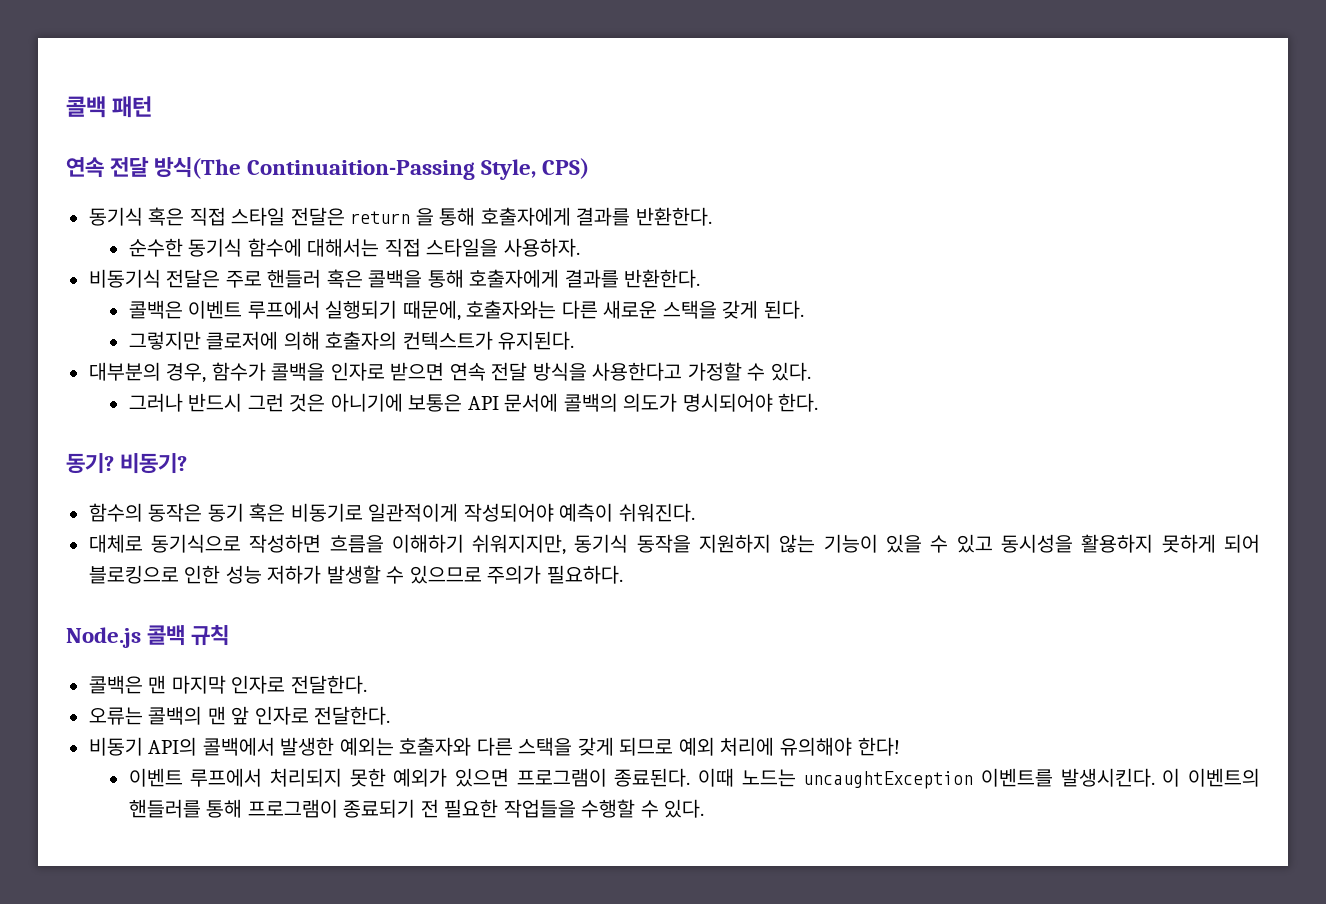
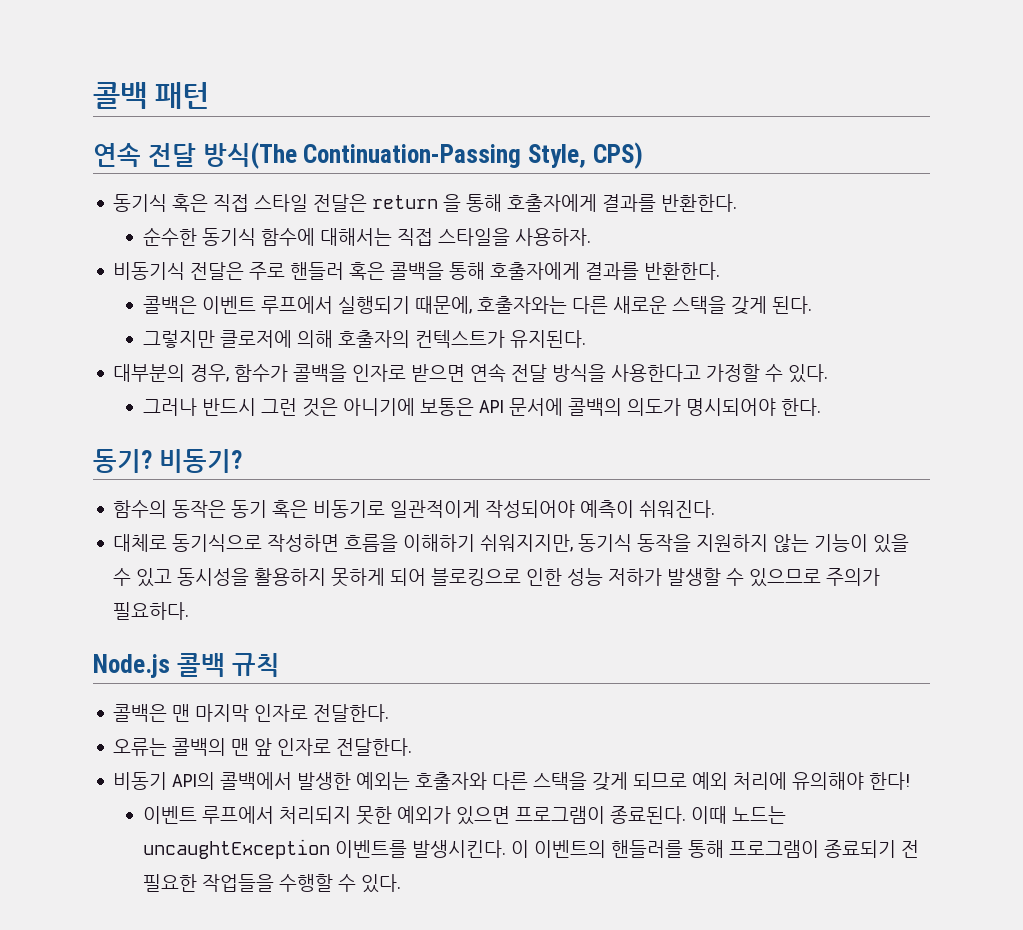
[247,160,476,180] Continuaition-Passing -> [303,144,522,168] Continuation-Passing

